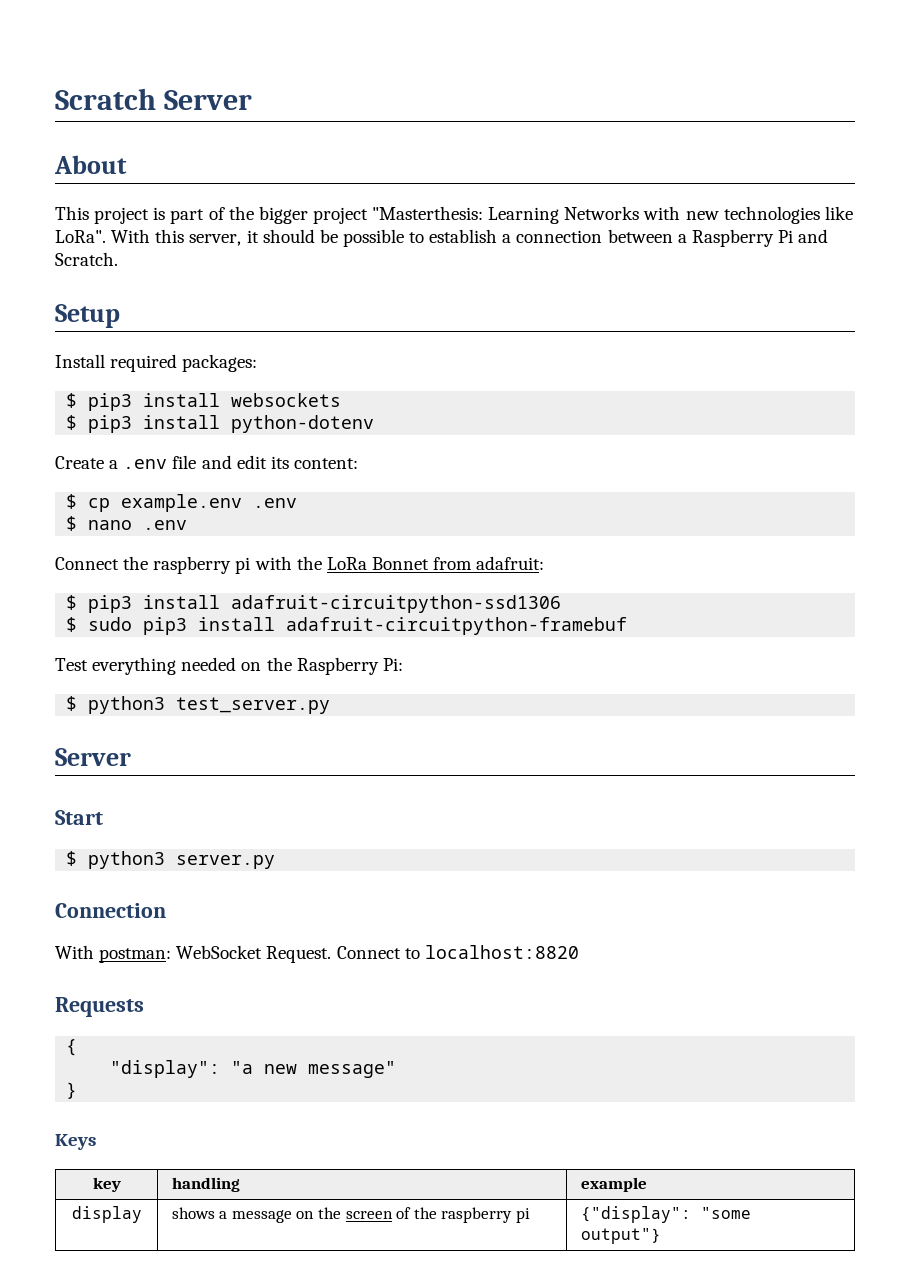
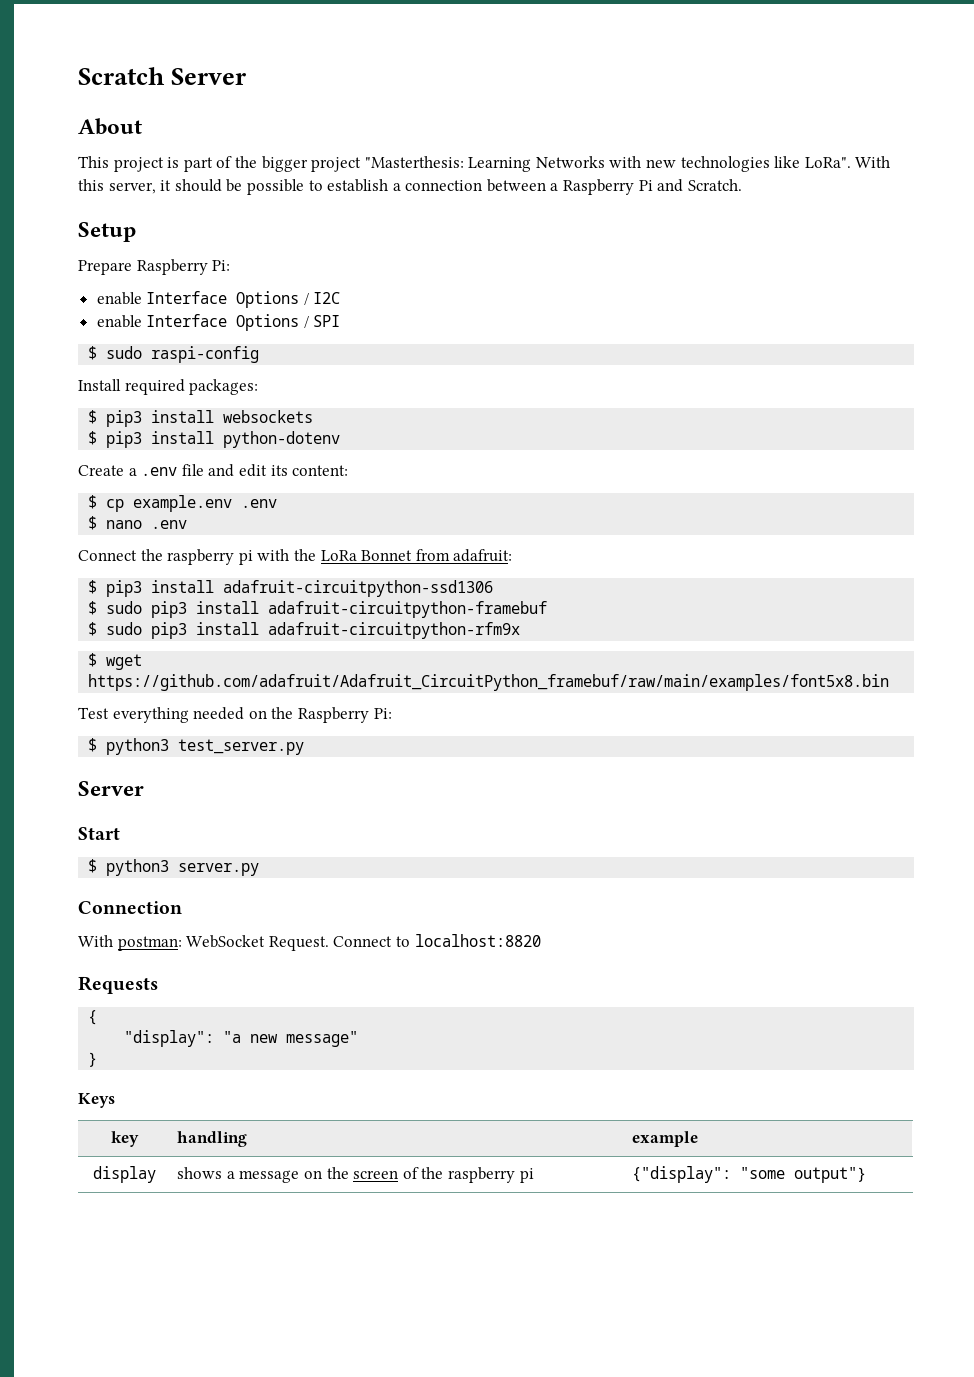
(120, 316) none -> [78,259,231,275] [96,291,341,308] [96,314,341,331] [88,346,260,363] // Prepare Raspberry Pi: // enable Interface Options / I2C // enable Interface Options / SPI // $ sudo raspi-config
(628, 626) none -> [88,622,521,639] [88,653,143,670] [88,674,890,691] // $ sudo pip3 install adafruit-circuitpython-rfm9x // $ wget https://github.com/adafruit/Adafruit_CircuitPython_framebuf/raw/main/examples/font5x8.bin

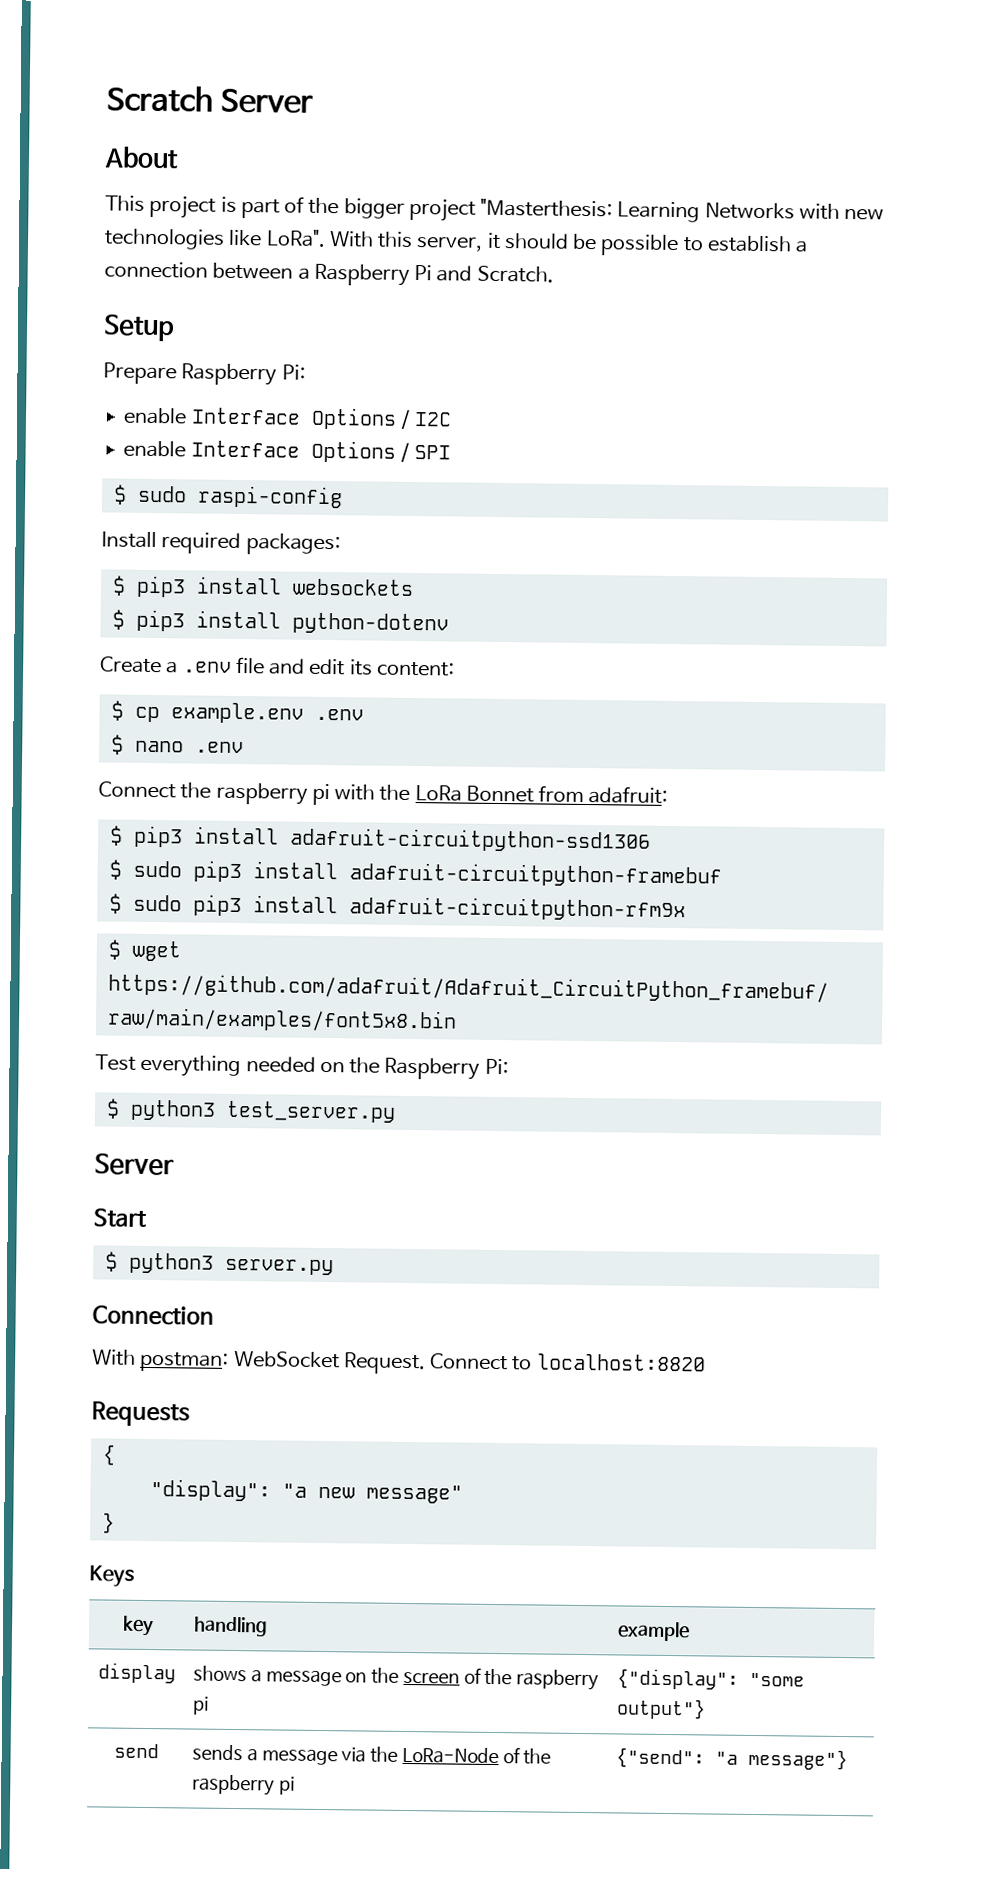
(867, 1175) none -> [113,1743,159,1759] [192,1744,552,1766] [192,1774,295,1796] [616,1747,849,1771] // send | sends a message via the LoRa-Node of the raspberry pi | {"send": "a message"}

